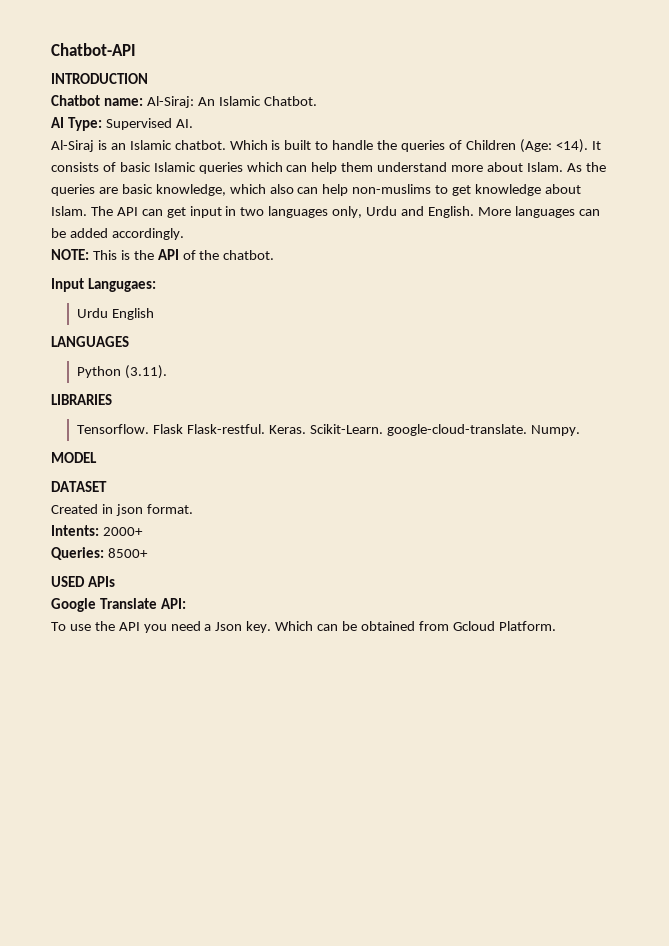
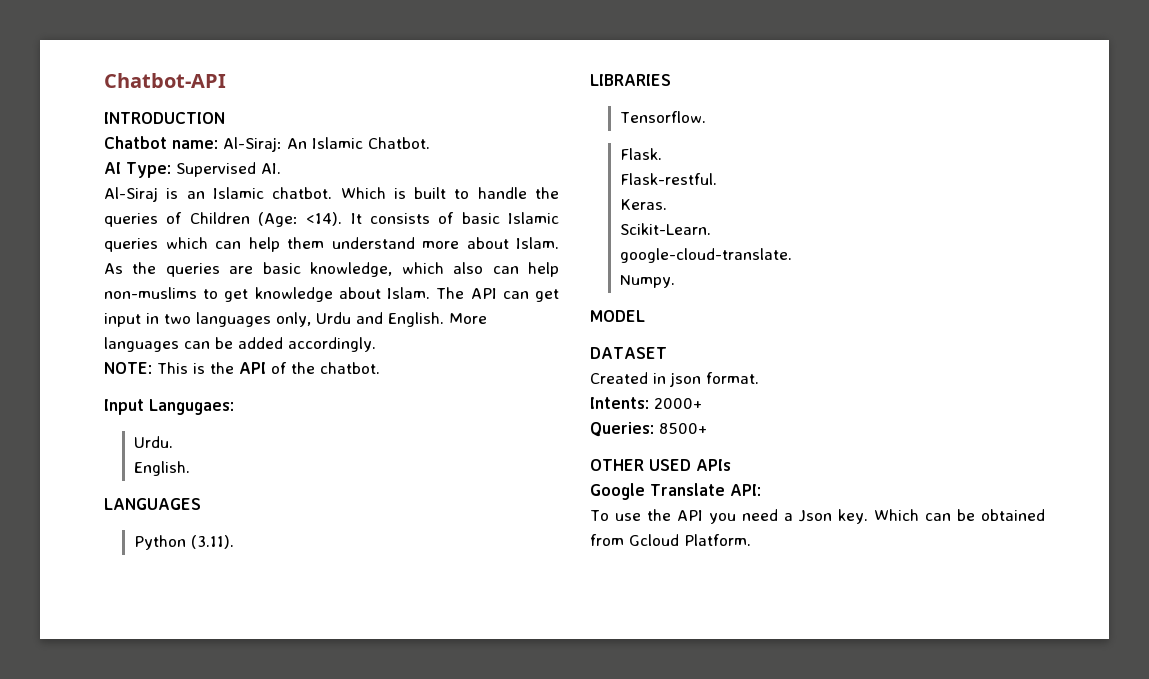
[77,308,154,320] Urdu English -> [134,436,174,448] [134,461,191,476] Urdu. // English.
[152,424,183,434] Flask -> [620,148,663,160] // Flask. //
(265, 429) none -> (718, 179) //
(306, 429) none -> (668, 204) //
(383, 429) none -> (712, 229) //
(527, 430) none -> (793, 255) //
(148, 553) none -> [590,459,644,471] OTHER

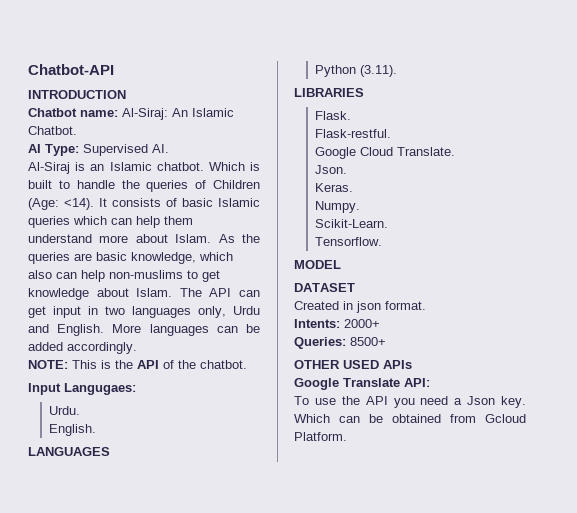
[620,111,707,123] // Tensorflow. -> (364, 92) none
(718, 179) none -> [314,147,455,159] [314,165,347,174] // Google Cloud Translate. // Json.
(668, 204) none -> [314,201,360,213] // Numpy.
[620,248,793,263] [620,275,676,288] google-cloud-translate. // Numpy. -> [314,237,382,246] Tensorflow.

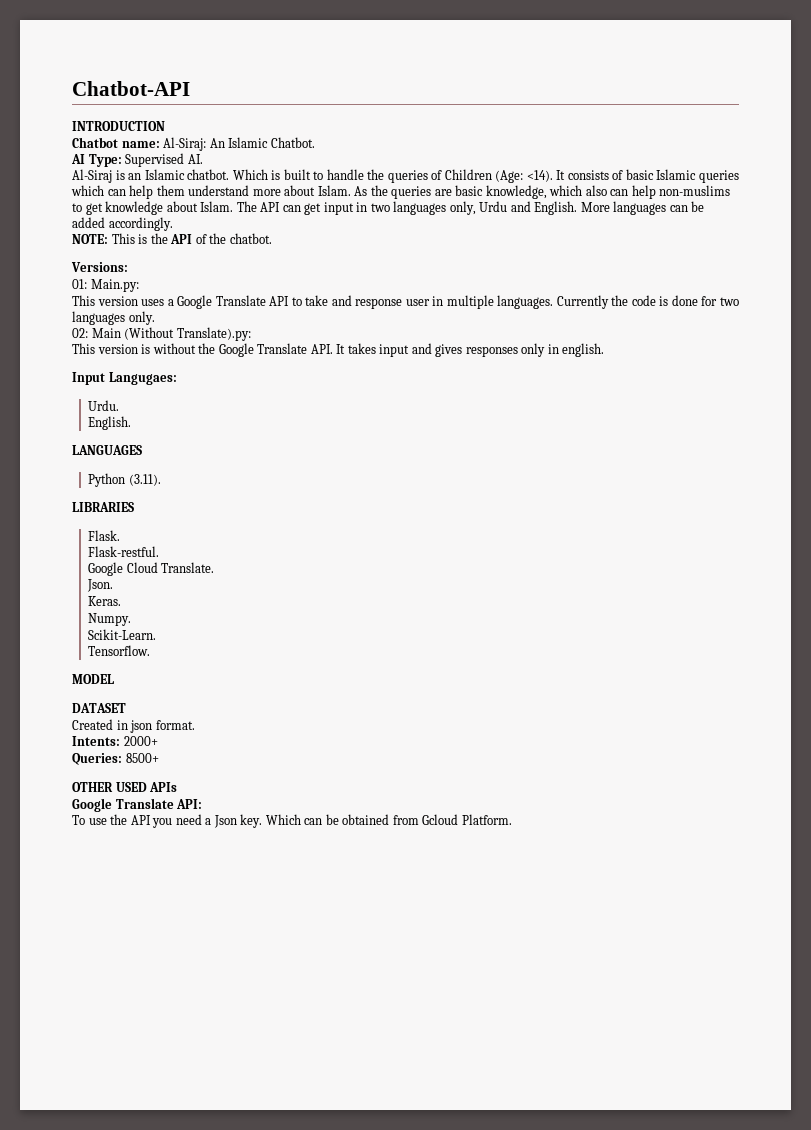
(247, 364) none -> [71,262,128,272] [72,279,139,292] [72,295,739,309] [72,311,155,325] [72,327,251,341] [72,343,605,357] // Versions: // 01: Main.py: // This version uses a Google Translate API to take and response user in multiple languages. Currently the code is done for two languages only. // 02: Main (Without Translate).py: // This version is without the Google Translate API. It takes input and gives responses only in english.

